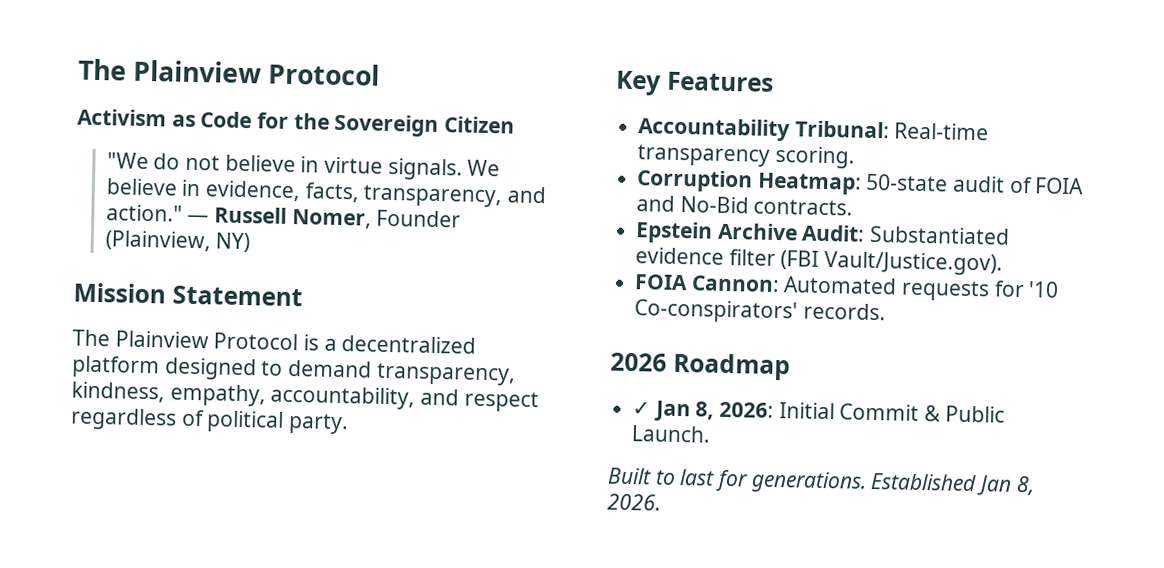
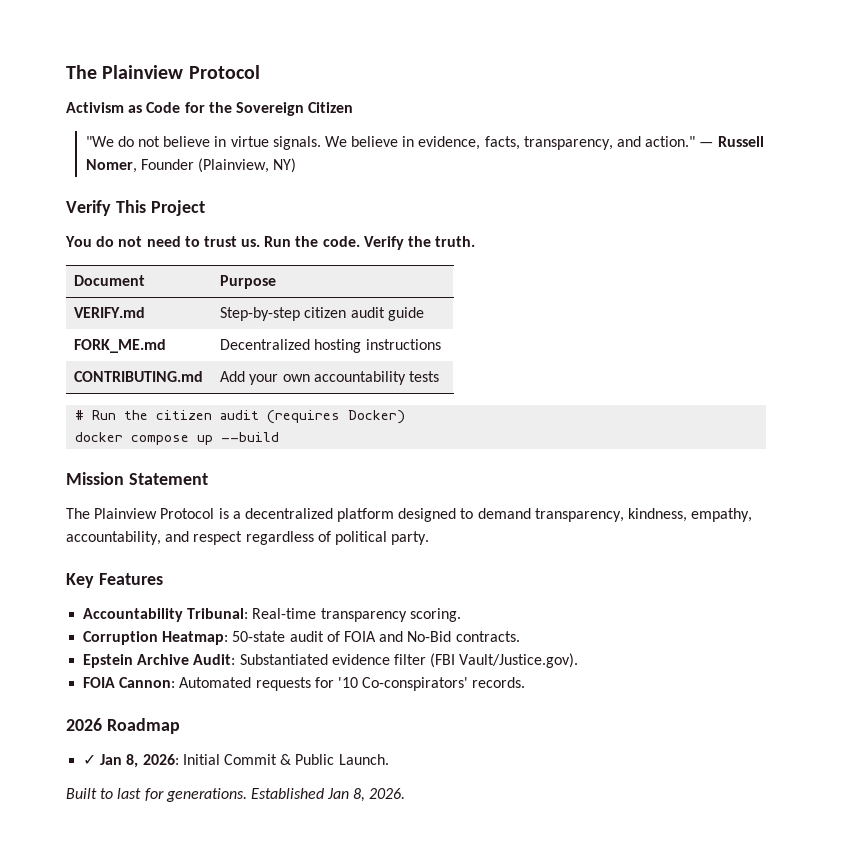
(251, 242) none -> [66,200,205,216] [65,236,476,250] [74,275,146,286] [220,275,277,289] [74,307,146,318] [220,307,424,321] [74,339,167,353] [220,339,441,353] [74,371,204,382] [220,371,440,385] [75,410,406,424] [75,432,280,445] // Verify This Project // You do not need to trust us. Run the code. Verify the truth. // Document | Purpose // VERIFY.md | Step-by-step citizen audit guide // FORK_ME.md | Decentralized hosting instructions // CONTRIBUTING.md | Add your own accountability tests // # Run the citizen audit (requires Docker) // docker compose up --build

